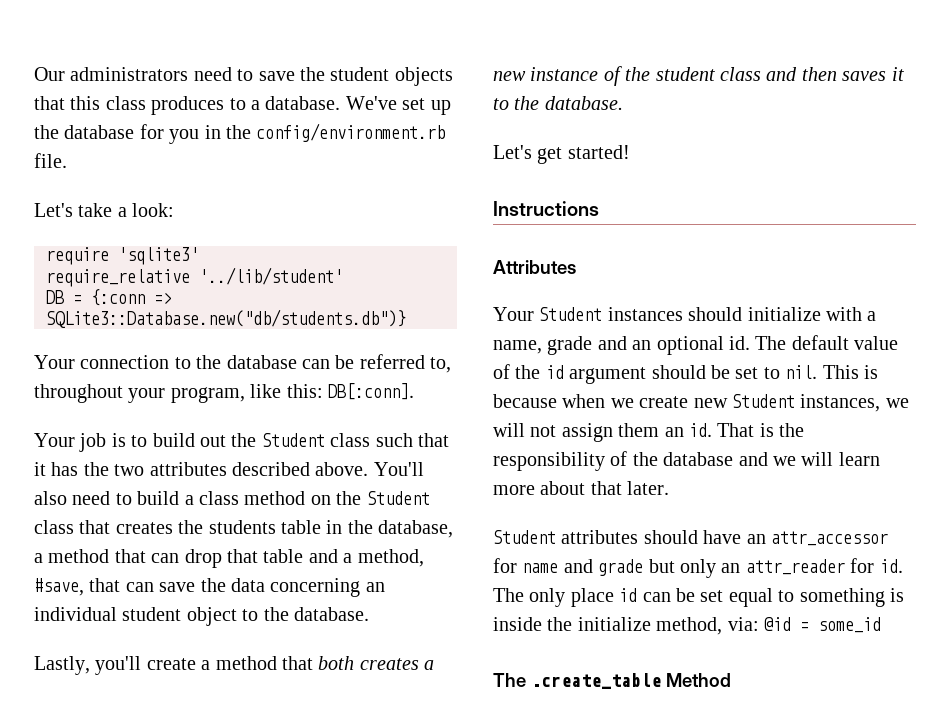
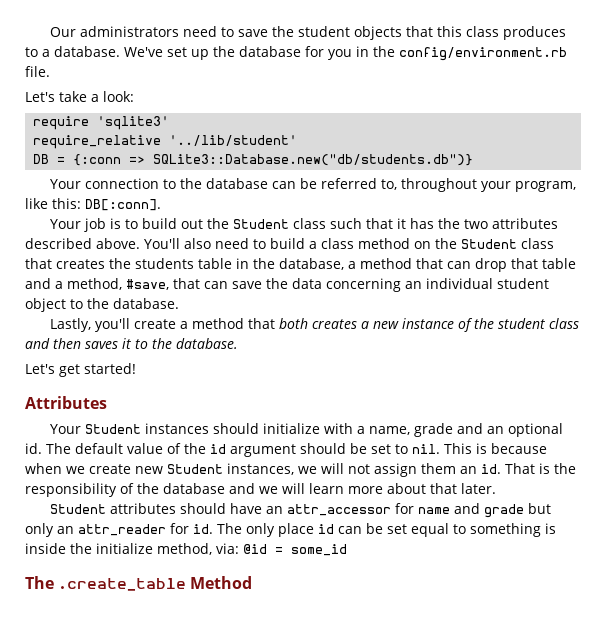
[493,201,599,216] // Instructions -> (136, 368) none

